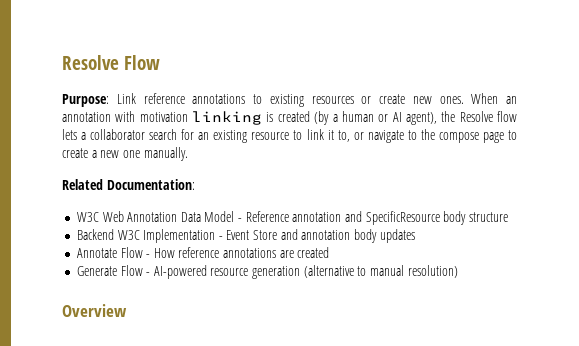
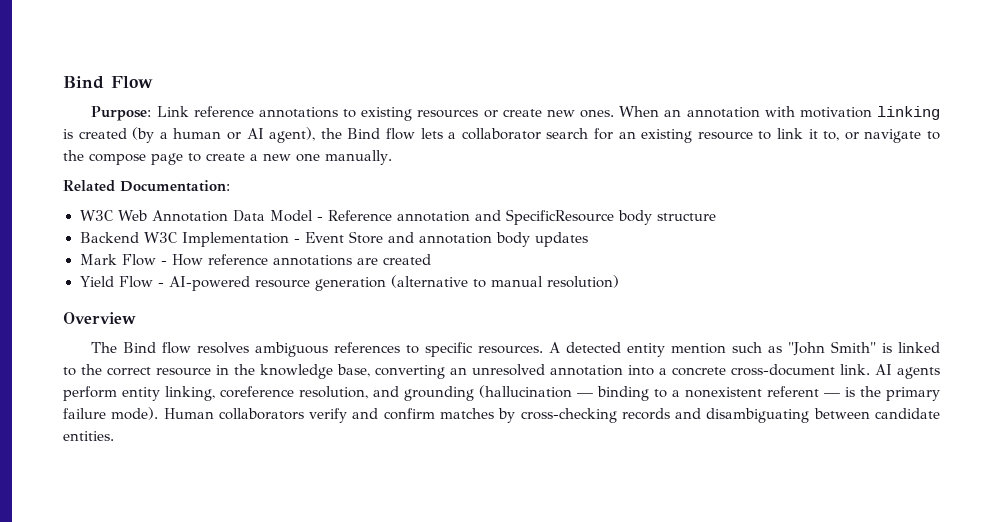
[62,55,119,70] Resolve -> [63,76,104,89] Bind
[459,111,493,122] Resolve -> [347,128,381,139] Bind
[76,248,117,258] Annotate -> [79,254,117,265] Mark
[76,266,117,276] Generate -> [79,276,114,287] Yield
(127, 310) none -> [91,341,940,357] [63,364,940,379] [63,385,940,401] [63,407,941,423] [63,431,114,441] // The Bind flow resolves ambiguous references to specific resources. A detected entity mention such as "John Smith" is linked to the correct resource in the knowledge base, converting an unresolved annotation into a concrete cross-document link. AI agents perform entity linking, coreference resolution, and grounding (hallucination — binding to a nonexistent referent — is the primary failure mode). Human collaborators verify and confirm matches by cross-checking records and disambiguating between candidate entities.

